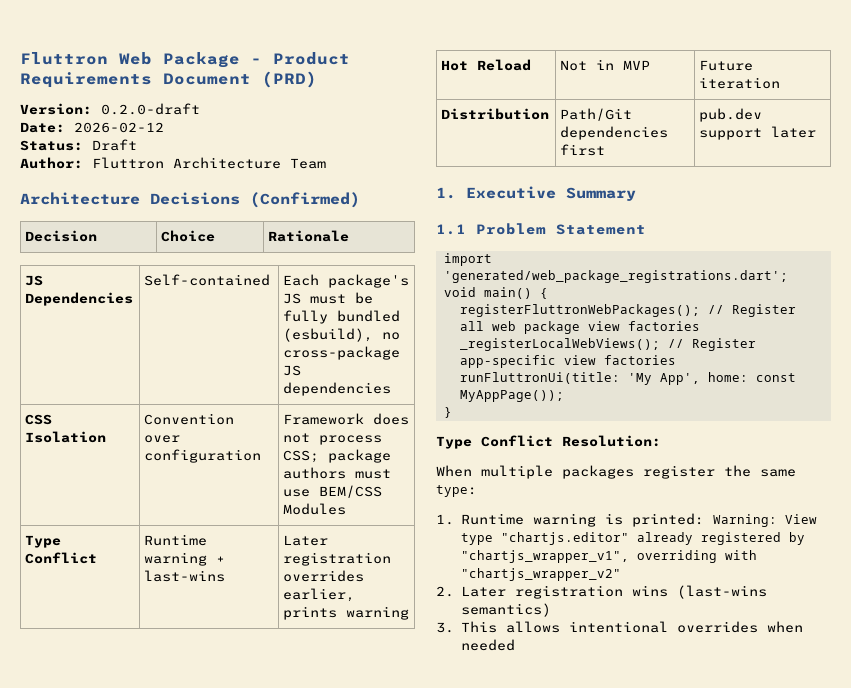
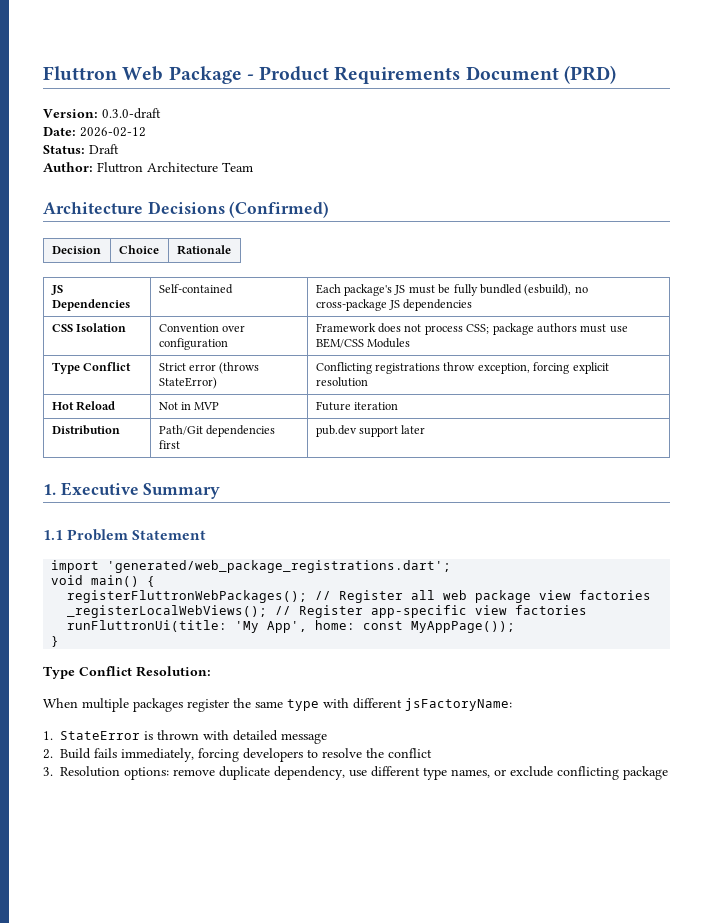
[101,103,200,115] 0.2.0-draft -> [102,108,161,119] 0.3.0-draft
[144,534,208,546] [144,552,226,566] [144,570,226,582] [283,535,329,546] [283,552,392,566] [283,570,365,582] [283,588,356,602] [283,606,410,620] Runtime warning + last-wins | Later registration overrides earlier, prints warning -> [158,362,260,374] [158,377,217,389] [315,362,609,374] [315,377,368,387] Strict error (throws StateError) | Conflicting registrations throw exception, forcing explicit resolution
[436,485,477,497] [436,513,817,527] [460,532,805,545] [460,550,757,563] [460,568,621,581] [436,585,767,599] [460,603,551,617] [436,621,803,633] [460,639,515,651] type: // 1. Runtime warning is printed: Warning: View type "chartjs.editor" already registered by "chartjs_wrapper_v1", overriding with "chartjs_wrapper_v2" // 2. Later registration wins (last-wins semantics) // 3. This allows intentional overrides when needed -> [287,698,512,711] [43,730,328,744] [43,748,433,762] [43,766,669,780] type with different jsFactoryName: // 1. StateError is thrown with detailed message // 2. Build fails immediately, forcing developers to resolve the conflict // 3. Resolution options: remove duplicate dependency, use different type names, or exclude conflicting package

